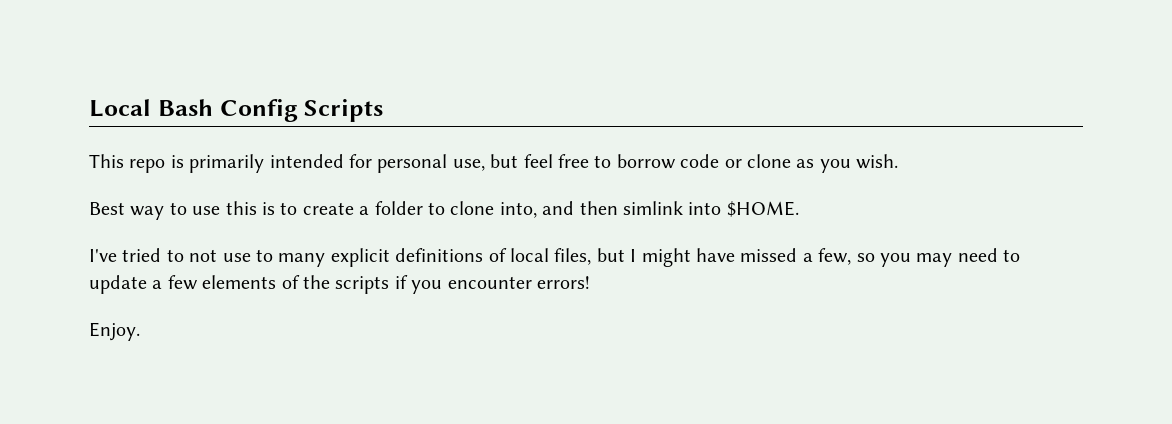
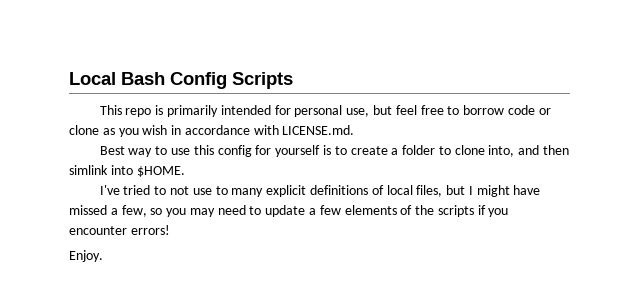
[856,154,899,169] wish. -> [142,125,355,135] wish in accordance with LICENSE.md.
(257, 208) none -> [217,145,321,157] config for yourself

